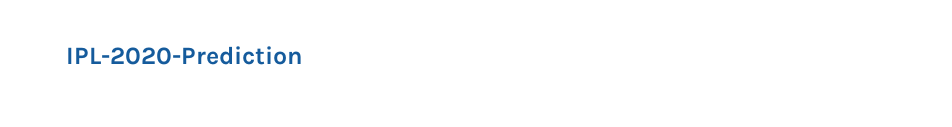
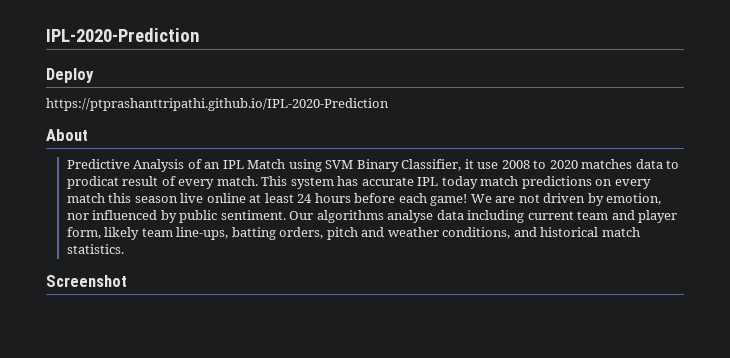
(303, 55) none -> [46,68,94,83] [46,98,389,111] [46,129,88,141] [66,159,680,172] [66,176,651,189] [66,193,662,206] [66,210,678,223] [66,227,640,240] [66,244,124,254] [46,275,127,287] // Deploy // https://ptprashanttripathi.github.io/IPL-2020-Prediction // About // Predictive Analysis of an IPL Match using SVM Binary Classifier, it use 2008 to 2020 matches data to prodicat result of every match. This system has accurate IPL today match predictions on every match this season live online at least 24 hours before each game! We are not driven by emotion, nor influenced by public sentiment. Our algorithms analyse data including current team and player form, likely team line-ups, batting orders, pitch and weather conditions, and historical match statistics. // Screenshot

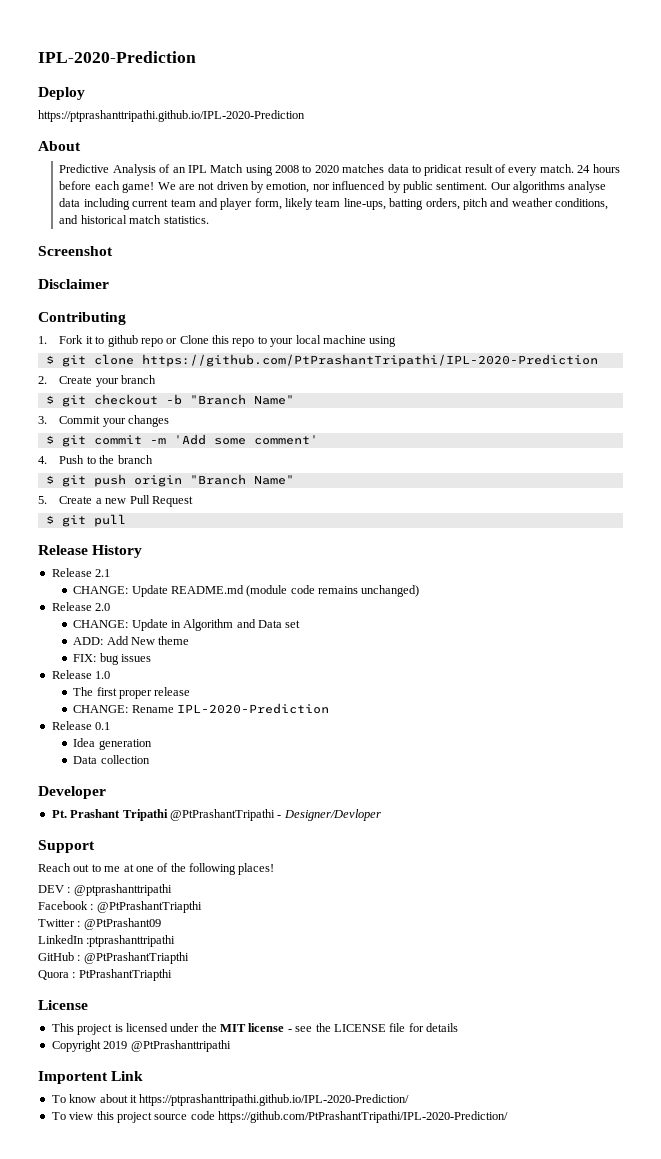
[325,159,499,172] SVM Binary Classifier, it use -> (273, 170) none
[66,176,119,189] prodicat -> [424,164,463,176] pridicat
[261,176,651,189] [66,193,294,203] This system has accurate IPL today match predictions on every match this season live online at least -> (574, 168) none
(127, 281) none -> [38,279,109,289] [38,312,126,325] [38,335,397,347] [45,354,598,367] [38,375,157,387] [45,394,294,407] [38,415,170,427] [45,434,318,447] [38,455,153,464] [45,474,294,487] [38,495,193,507] [45,514,126,527] [38,545,143,558] [51,568,111,577] [73,585,420,597] [51,602,111,611] [73,619,301,631] [73,636,190,645] [73,653,151,665] [51,670,111,679] [73,687,191,699] [73,703,329,714] [51,721,111,730] [73,738,152,750] [73,755,150,764] [38,786,106,799] [51,809,381,821] [38,840,95,853] [38,863,275,875] [38,884,172,896] [38,901,202,913] [38,918,161,930] [38,935,176,947] [38,952,189,964] [38,969,172,981] [38,1000,88,1010] [51,1023,458,1035] [51,1040,231,1052] [38,1071,144,1084] [51,1094,410,1106] [51,1111,508,1123] // Disclaimer // Contributing // 1. Fork it to github repo or Clone this repo to your local machine using // $ git clone https://github.com/PtPrashantTripathi/IPL-2020-Prediction // 2. Create your branch // $ git checkout -b "Branch Name" // 3. Commit your changes // $ git commit -m 'Add some comment' // 4. Push to the branch // $ git push origin "Branch Name" // 5. Create a new Pull Request // $ git pull // Release History // Release 2.1 // CHANGE: Update README.md (module code remains unchanged) // Release 2.0 // CHANGE: Update in Algorithm and Data set // ADD: Add New theme // FIX: bug issues // Release 1.0 // The first proper release // CHANGE: Rename IPL-2020-Prediction // Release 0.1 // Idea generation // Data collection // Developer // Pt. Prashant Tripathi @PtPrashantTripathi - Designer/Devloper // Support // Reach out to me at one of the following places! // DEV : @ptprashanttripathi // Facebook : @PtPrashantTriapthi // Twitter : @PtPrashant09 // LinkedIn :ptprashanttripathi // GitHub : @PtPrashantTriapthi // Quora : PtPrashantTriapthi // License // This project is licensed under the MIT license - see the LICENSE file for details // Copyright 2019 @PtPrashanttripathi // Importent Link // To know about it https://ptprashanttripathi.github.io/IPL-2020-Prediction/ // To view this project source code https://github.com/PtPrashantTripathi/IPL-2020-Prediction/

